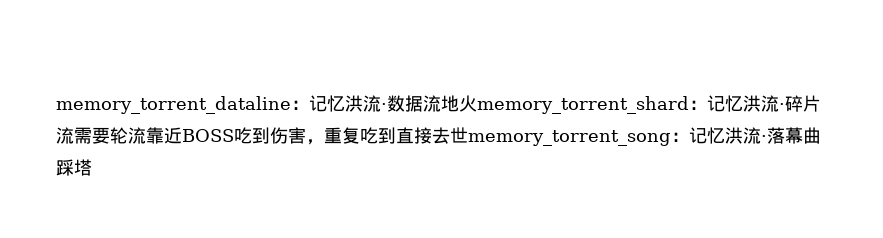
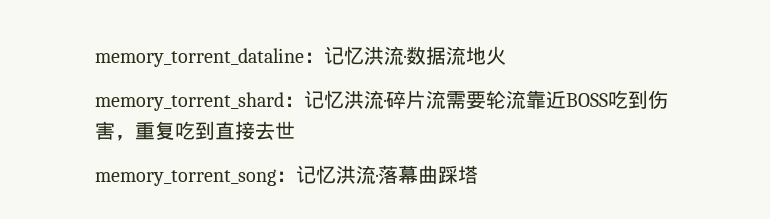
(477, 103) none -> (506, 55) //
(468, 135) none -> (295, 130) //

